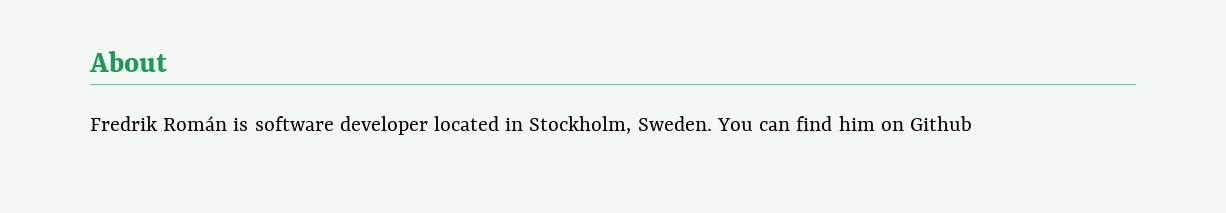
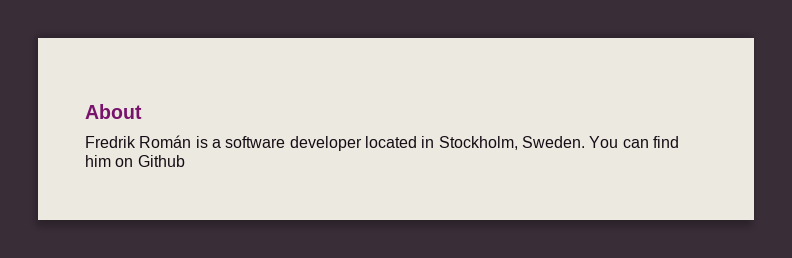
(249, 124) none -> [211,139,221,148] a

